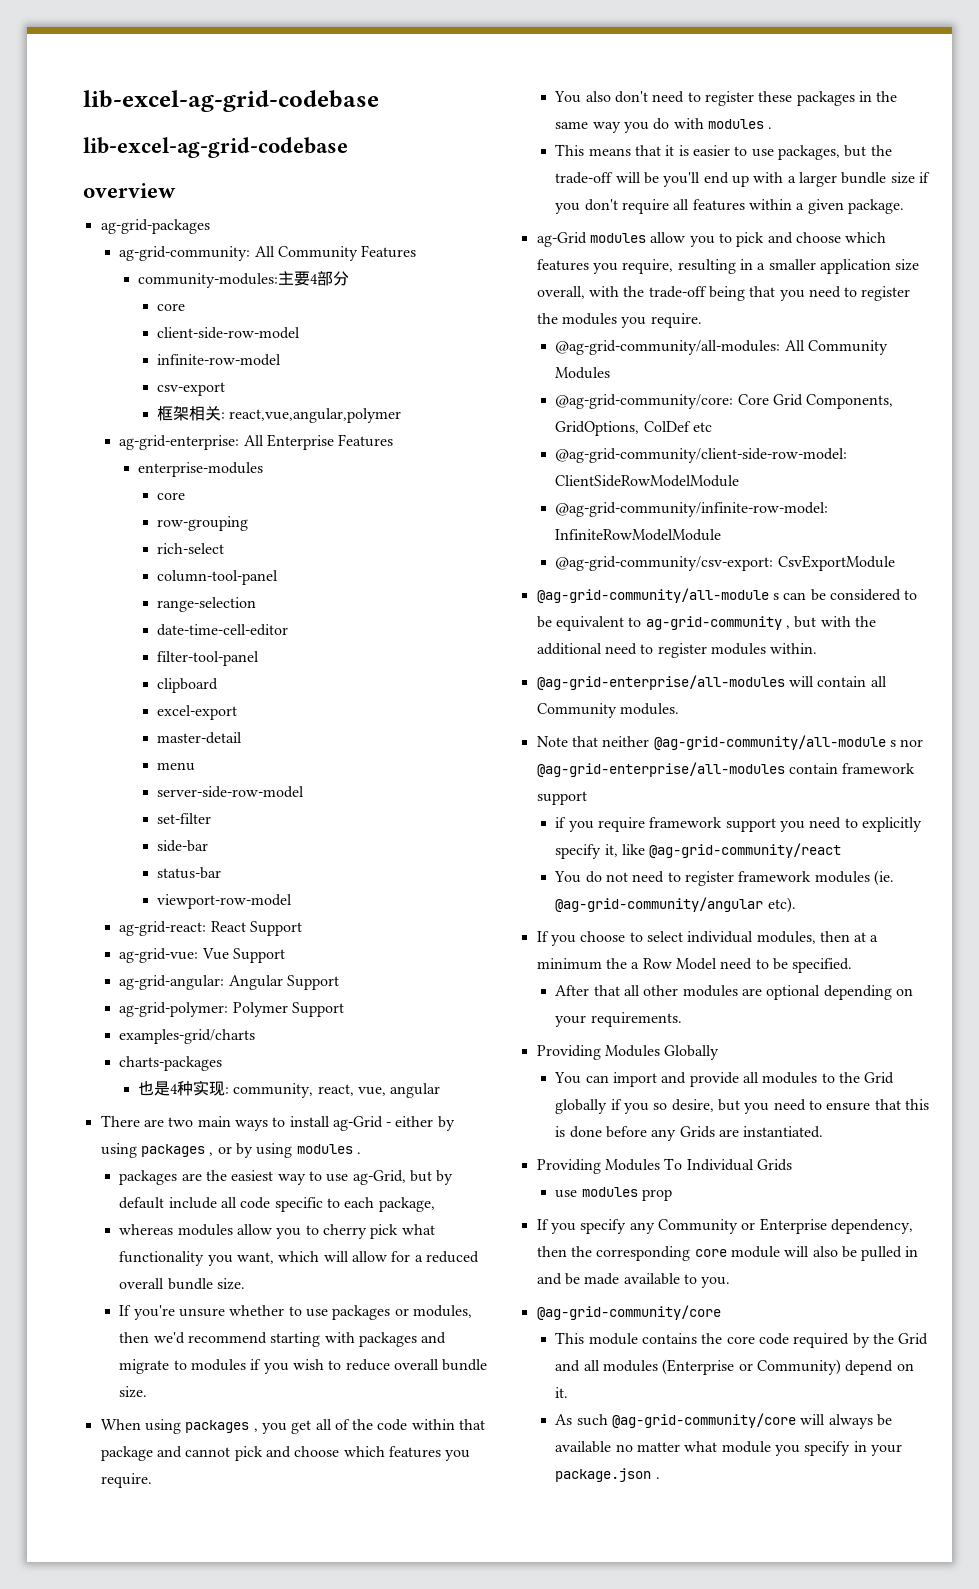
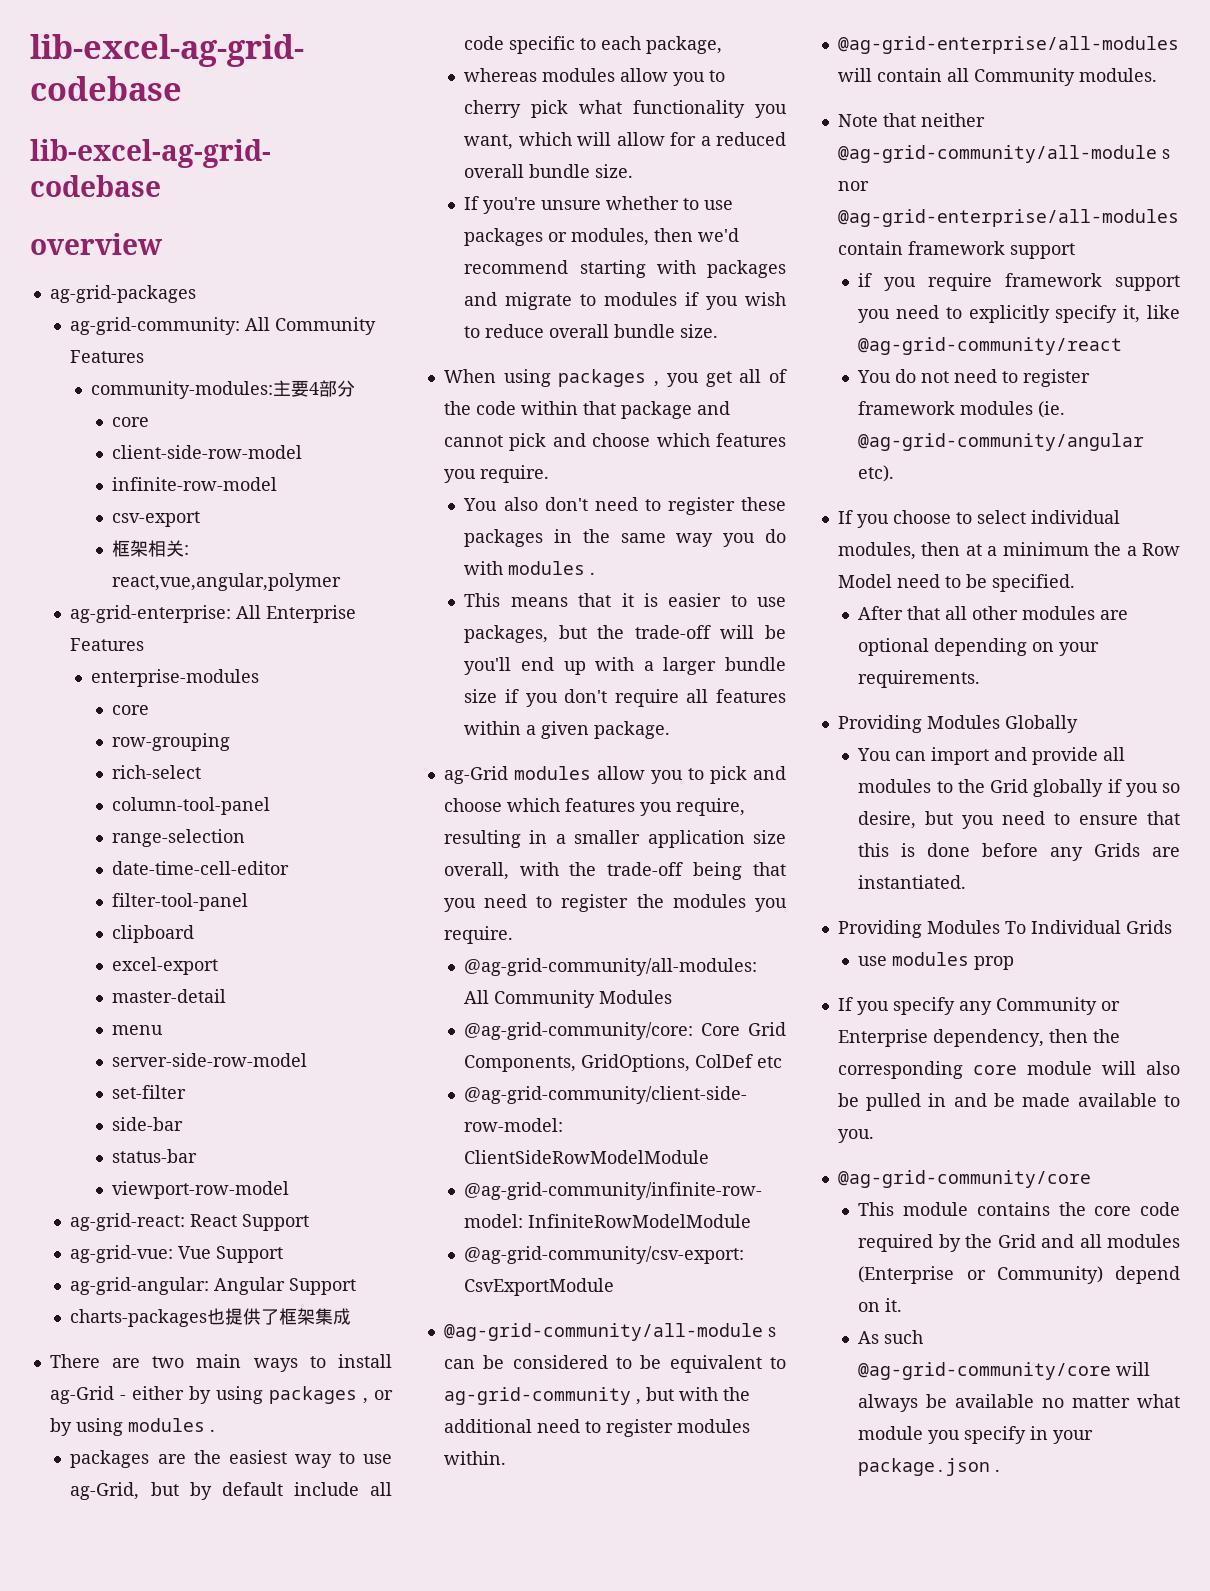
[119,1002,345,1017] [119,1029,256,1044] [119,1056,223,1071] [138,1080,441,1098] ag-grid-polymer: Polymer Support // examples-grid/charts // charts-packages // 也是4种实现: community, react, vue, angular -> [70,1308,352,1327] charts-packages也提供了框架集成

